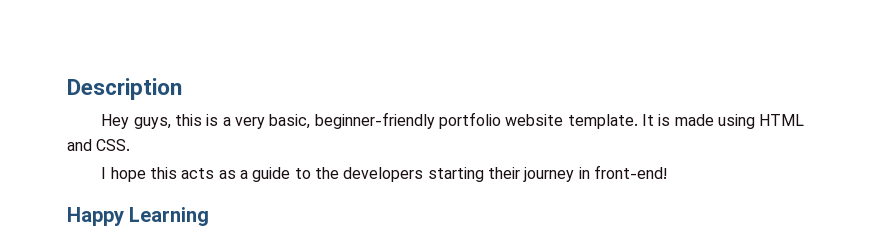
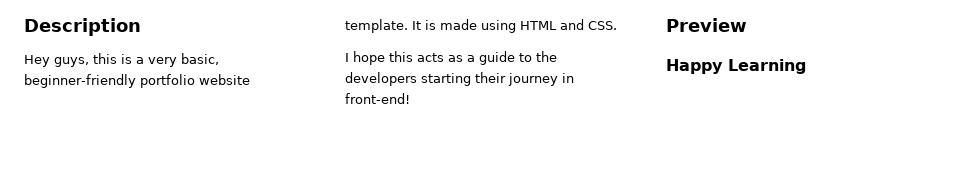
(667, 172) none -> [666,18,747,32] // Preview

